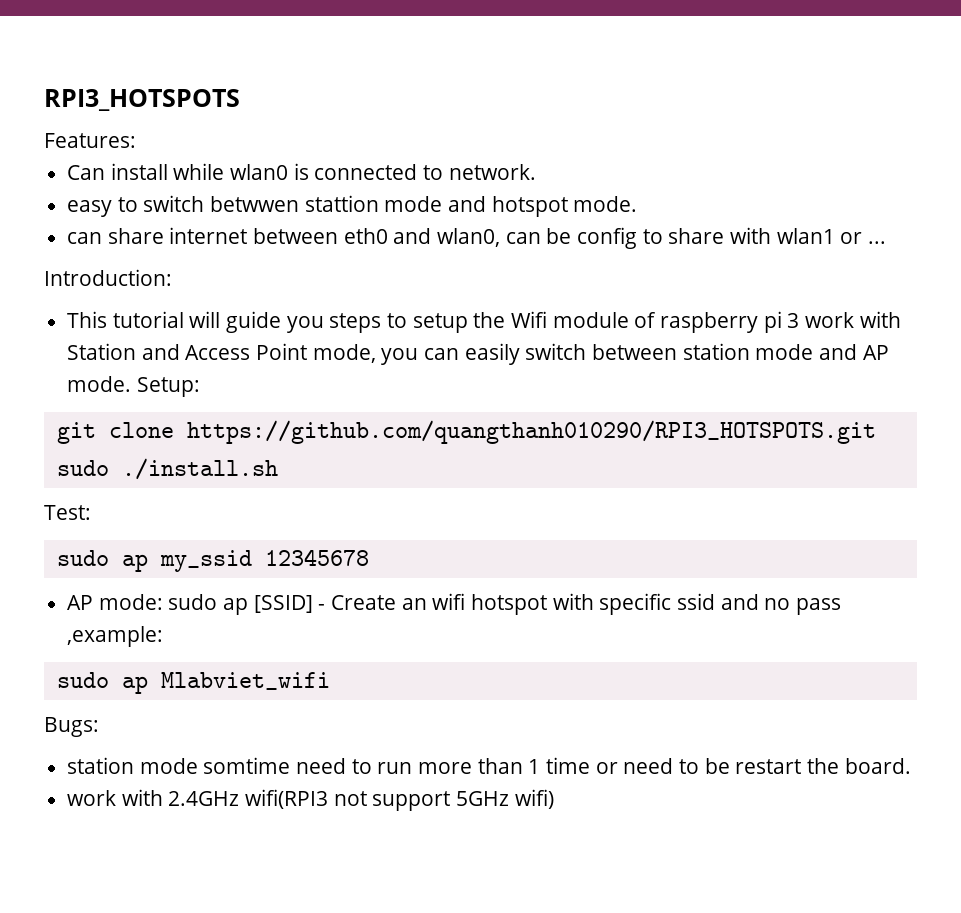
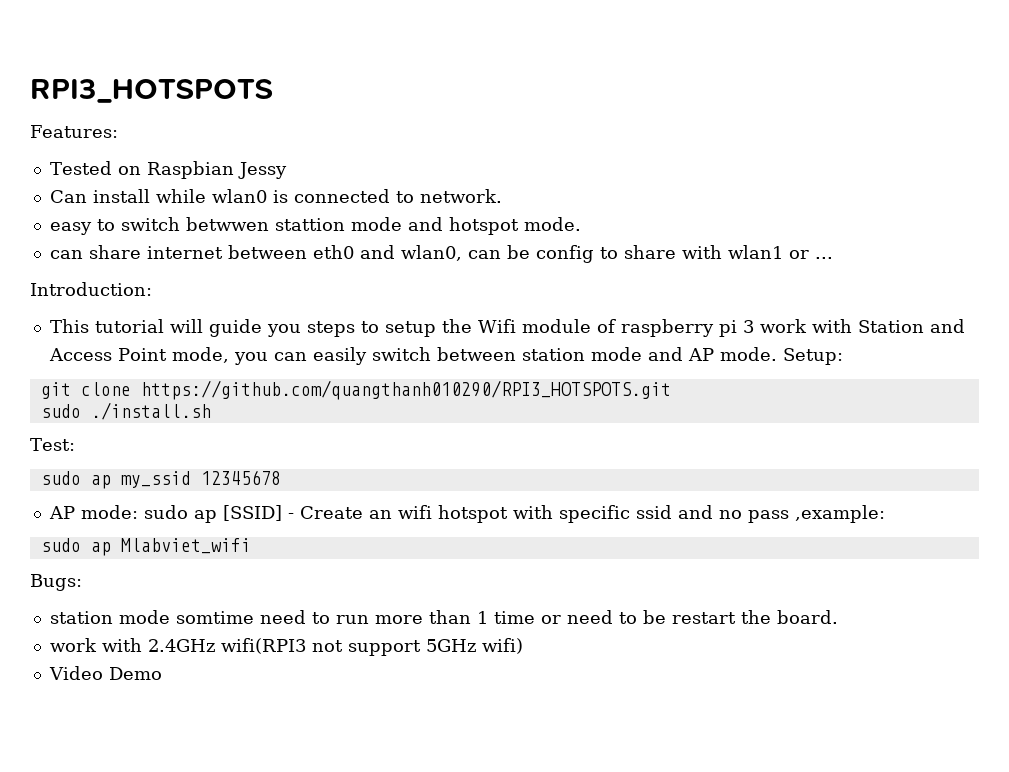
(136, 140) none -> [49,161,287,179] // Tested on Raspbian Jessy
(554, 799) none -> [48,666,162,680] // Video Demo

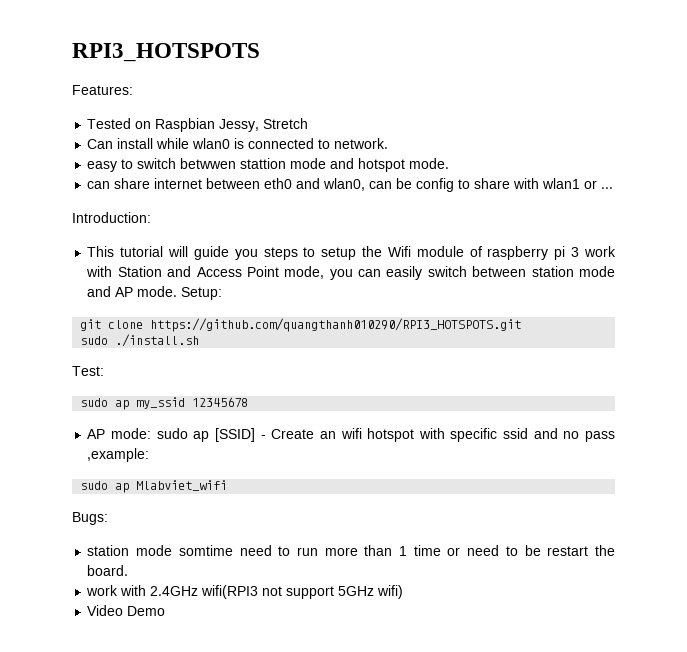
[237,162,287,179] Jessy -> [219,118,309,132] Jessy, Stretch

